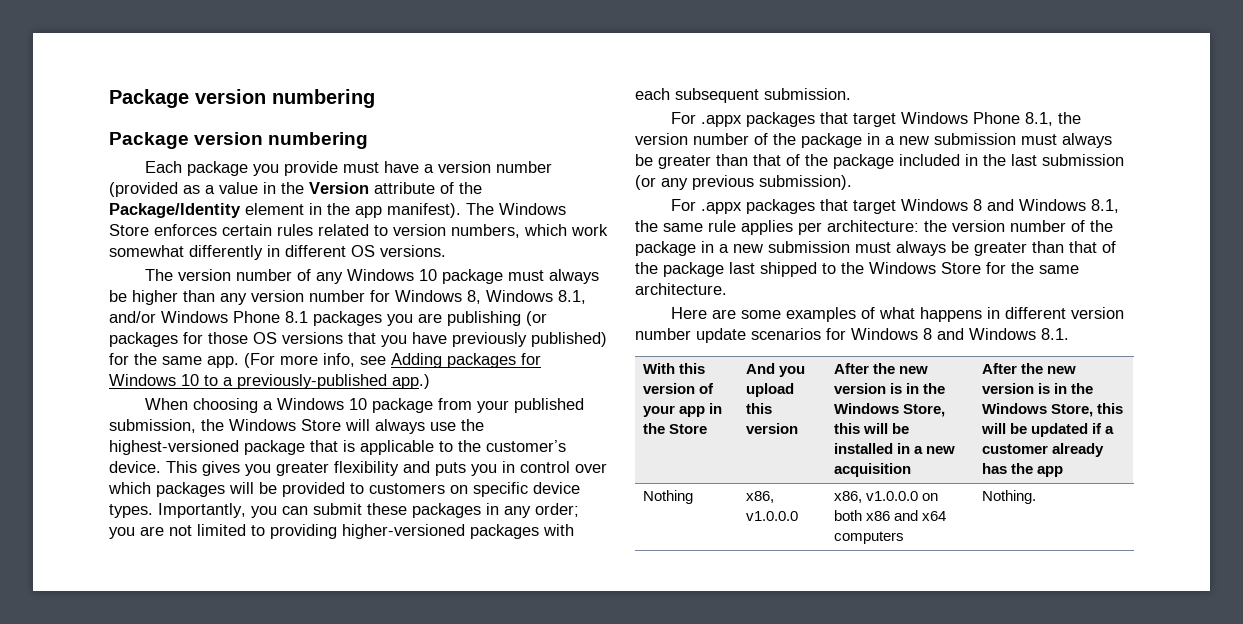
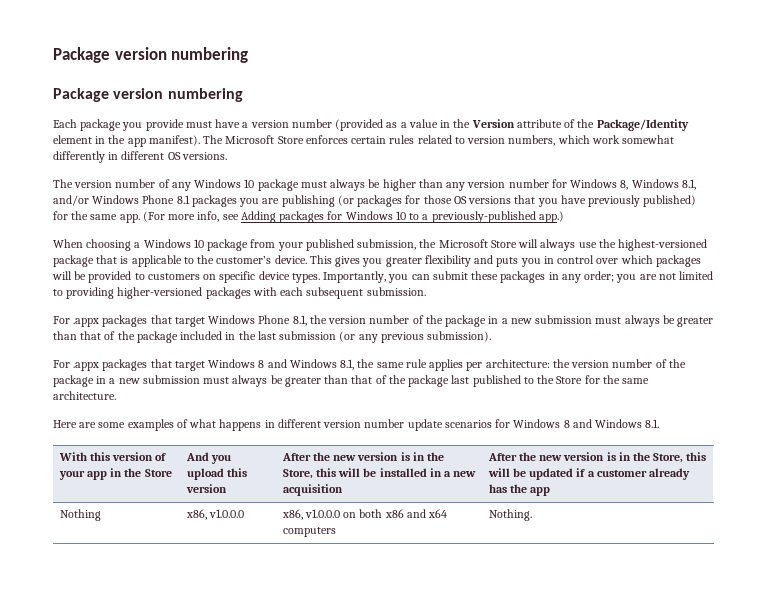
[499,203,566,215] Windows -> [225,135,275,144] Microsoft
[229,419,296,431] Windows -> [438,239,488,248] Microsoft
[760,262,936,277] shipped to the Windows -> [472,375,555,387] published to the
[833,403,899,414] Windows -> (444, 456) none
[981,403,1047,414] Windows -> (650, 456) none

